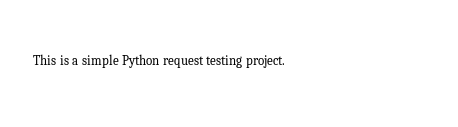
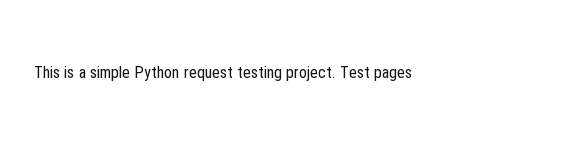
(285, 61) none -> [339,66,412,81] Test pages

